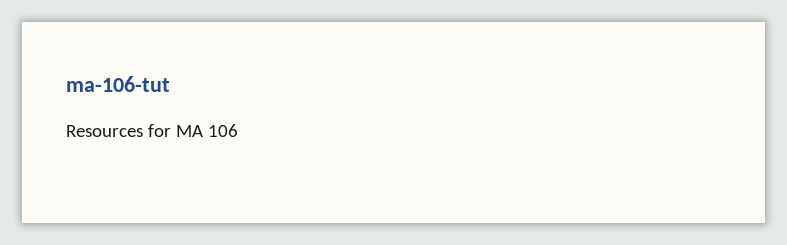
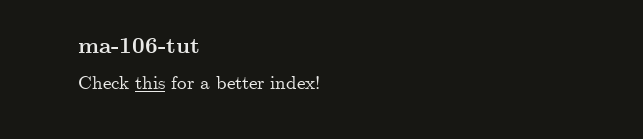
[66,124,238,137] Resources for MA 106 -> [78,76,320,89] Check this for a better index!

